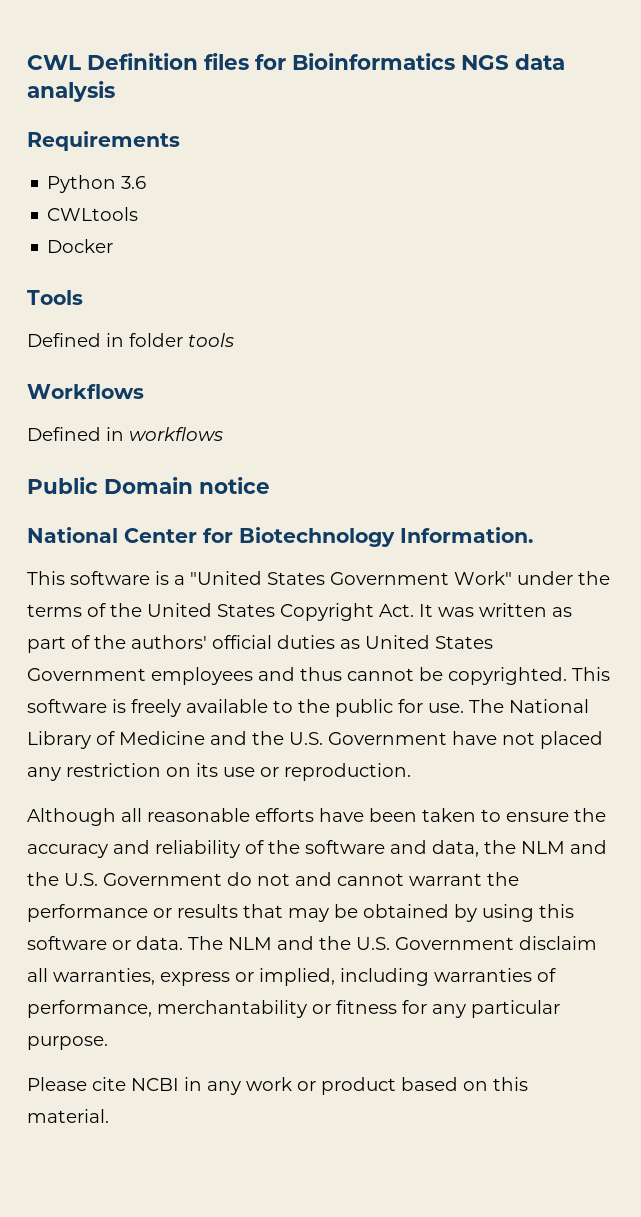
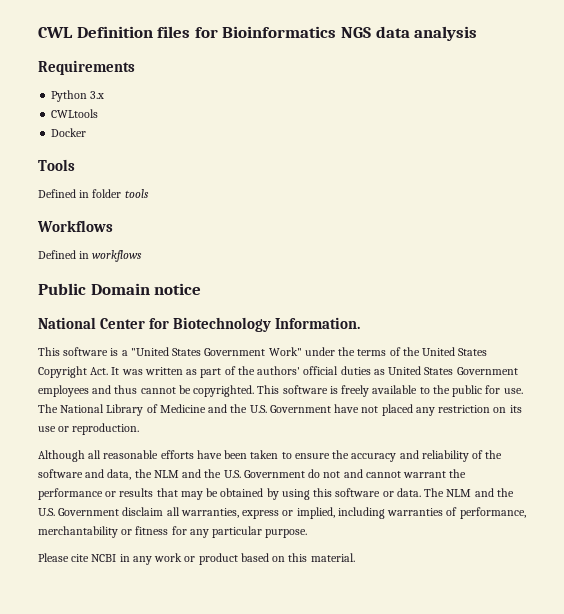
[121,176,147,189] 3.6 -> [90,91,105,99] 3.x

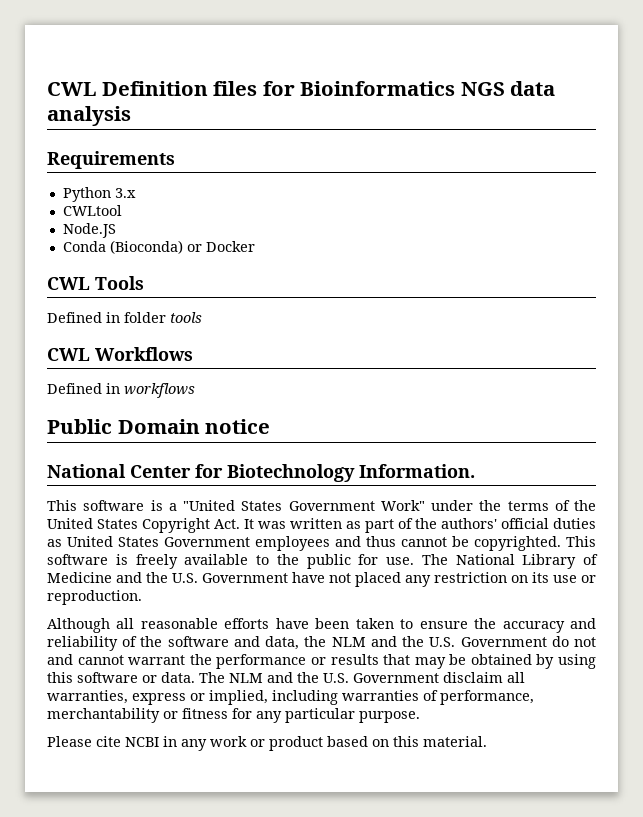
[51,109,99,118] CWLtools // -> [62,205,122,216] [62,223,116,238] [62,240,202,254] CWLtool // Node.JS // Conda (Bioconda) or
(87, 132) none -> [47,277,90,290] CWL
(149, 193) none -> [47,348,90,361] CWL

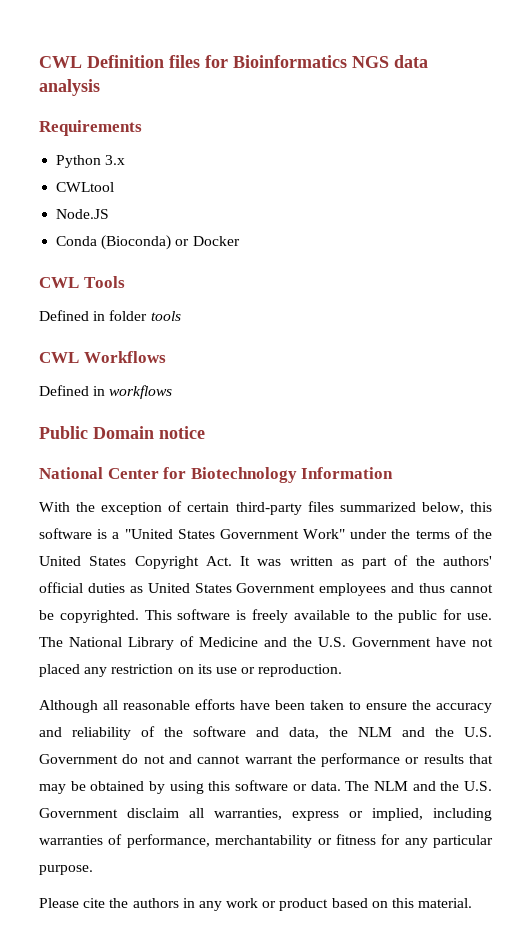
[359,464,475,478] [47,500,77,511] Information. // This -> [301,467,394,479] [39,501,492,515] Information // With the exception of certain third-party files summarized below, this
[125,737,159,747] NCBI -> [109,898,179,908] the authors

